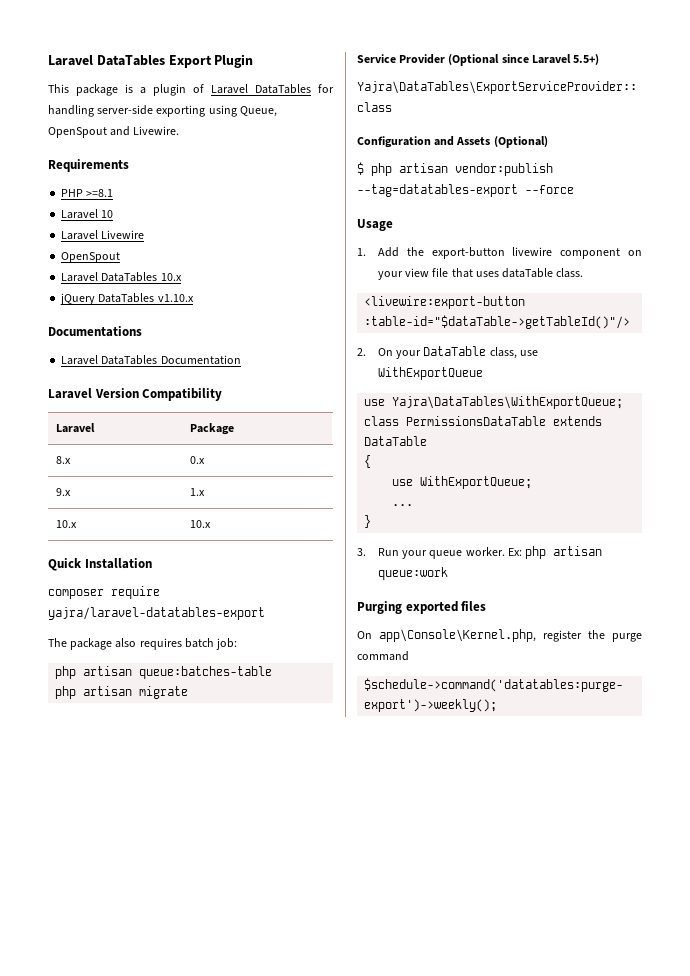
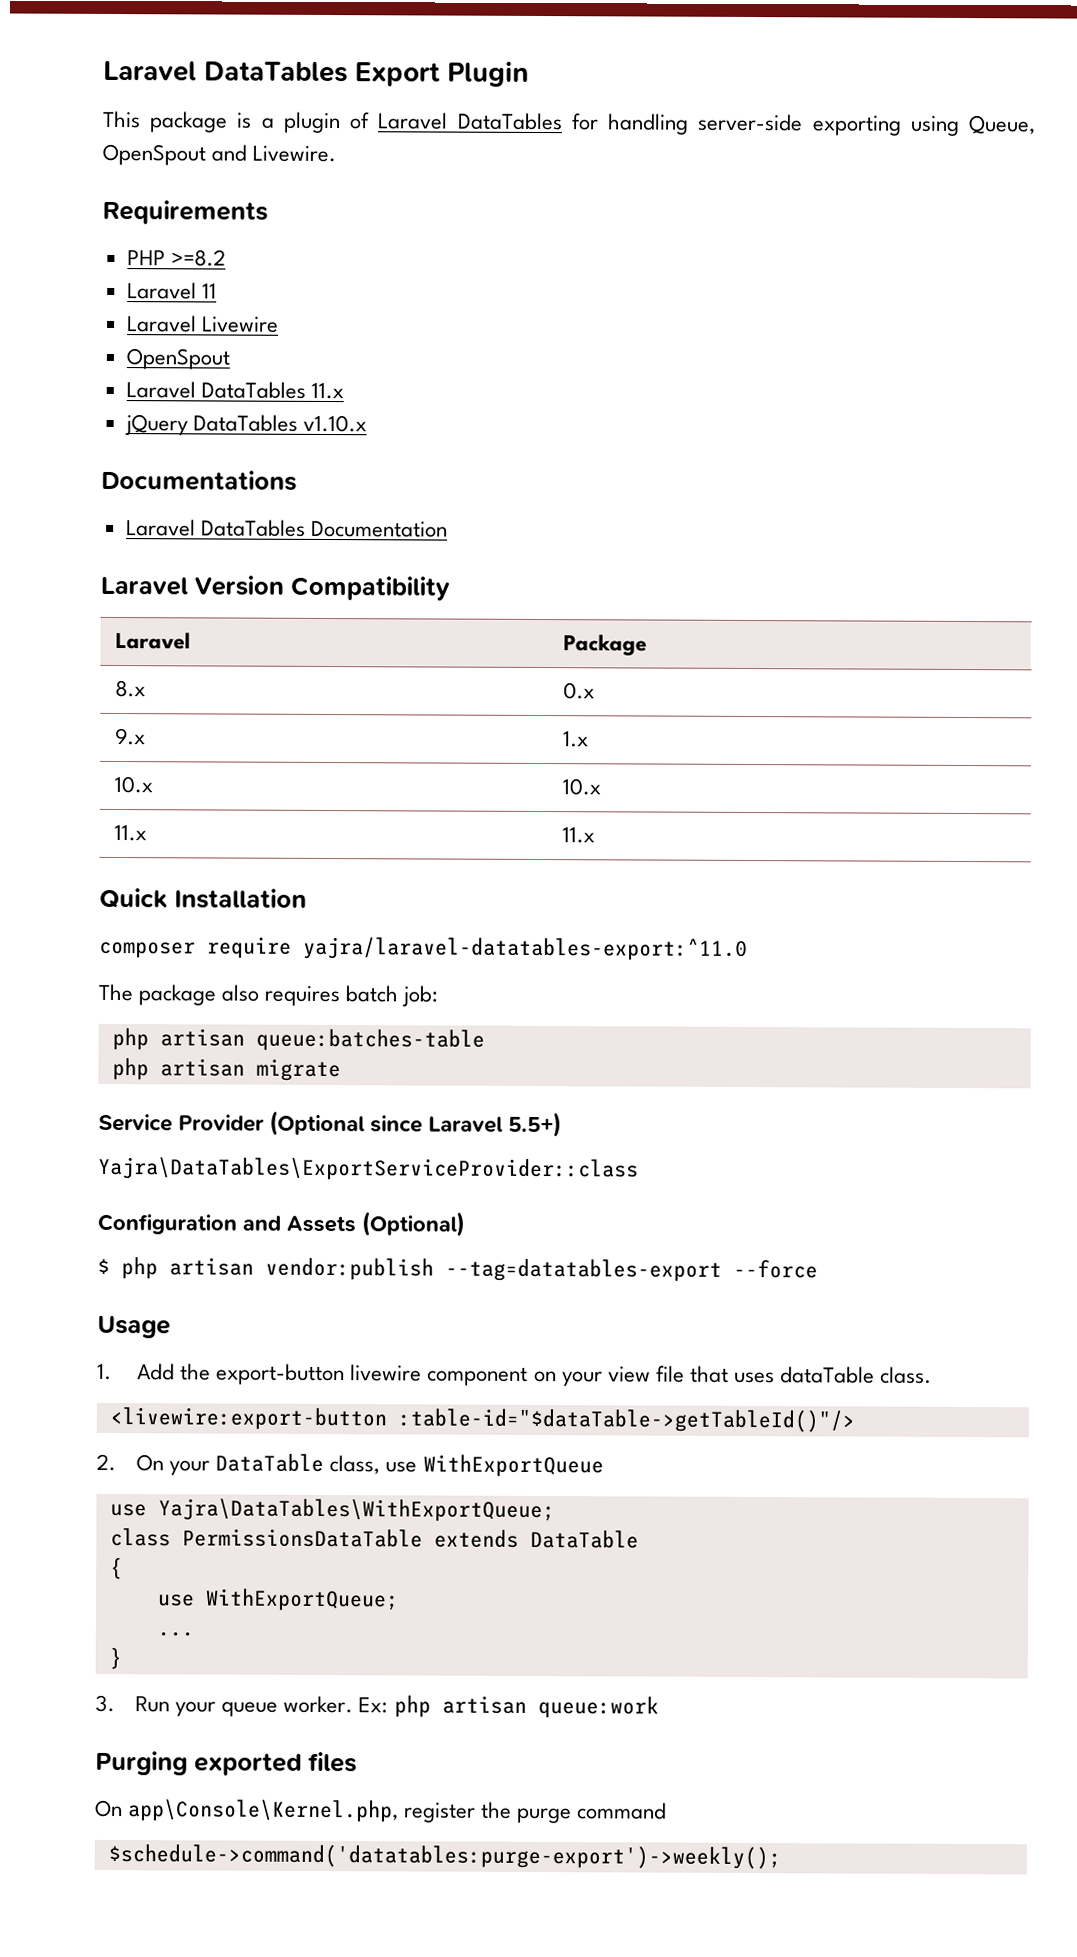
[86,189,114,197] [61,209,114,219] >=8.1 // Laravel 10 -> [170,249,226,267] [126,282,217,300] >=8.2 // Laravel 11
[160,273,182,281] 10.x -> [310,382,344,400] 11.x
(211, 524) none -> [114,825,148,842] [562,827,596,844] // 11.x | 11.x
[48,607,265,620] yajra/laravel-datatables-export -> [303,936,748,961] yajra/laravel-datatables-export:^11.0

